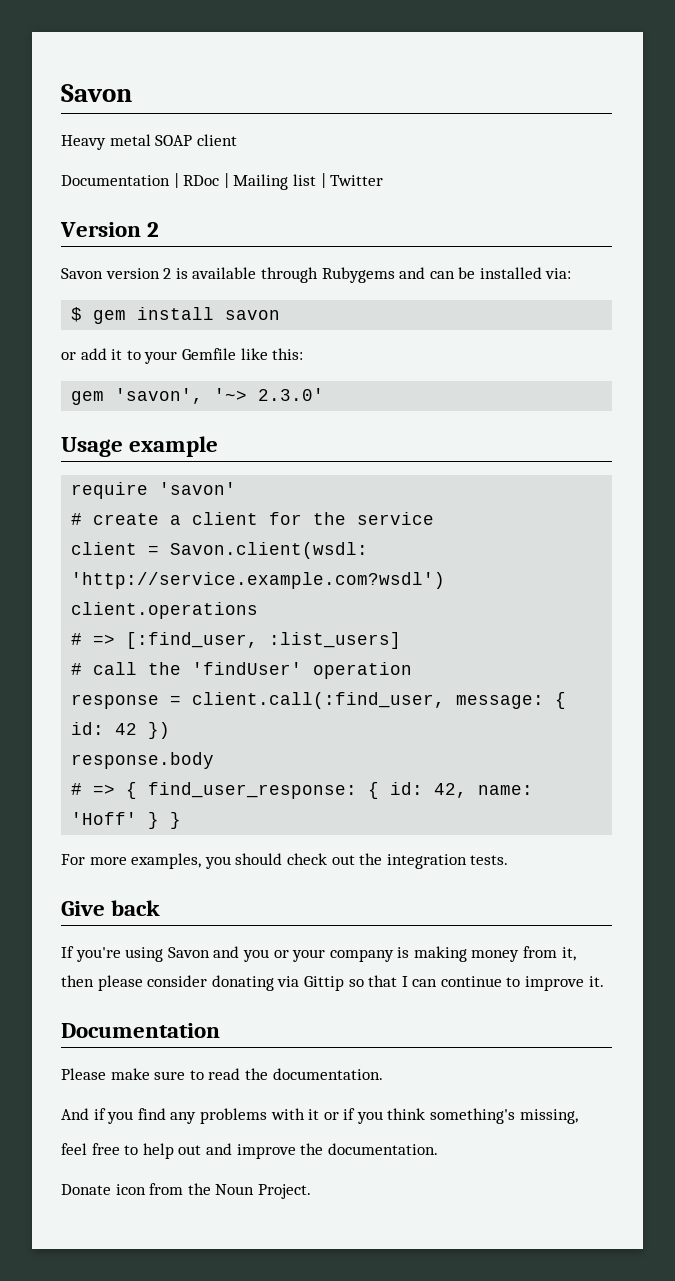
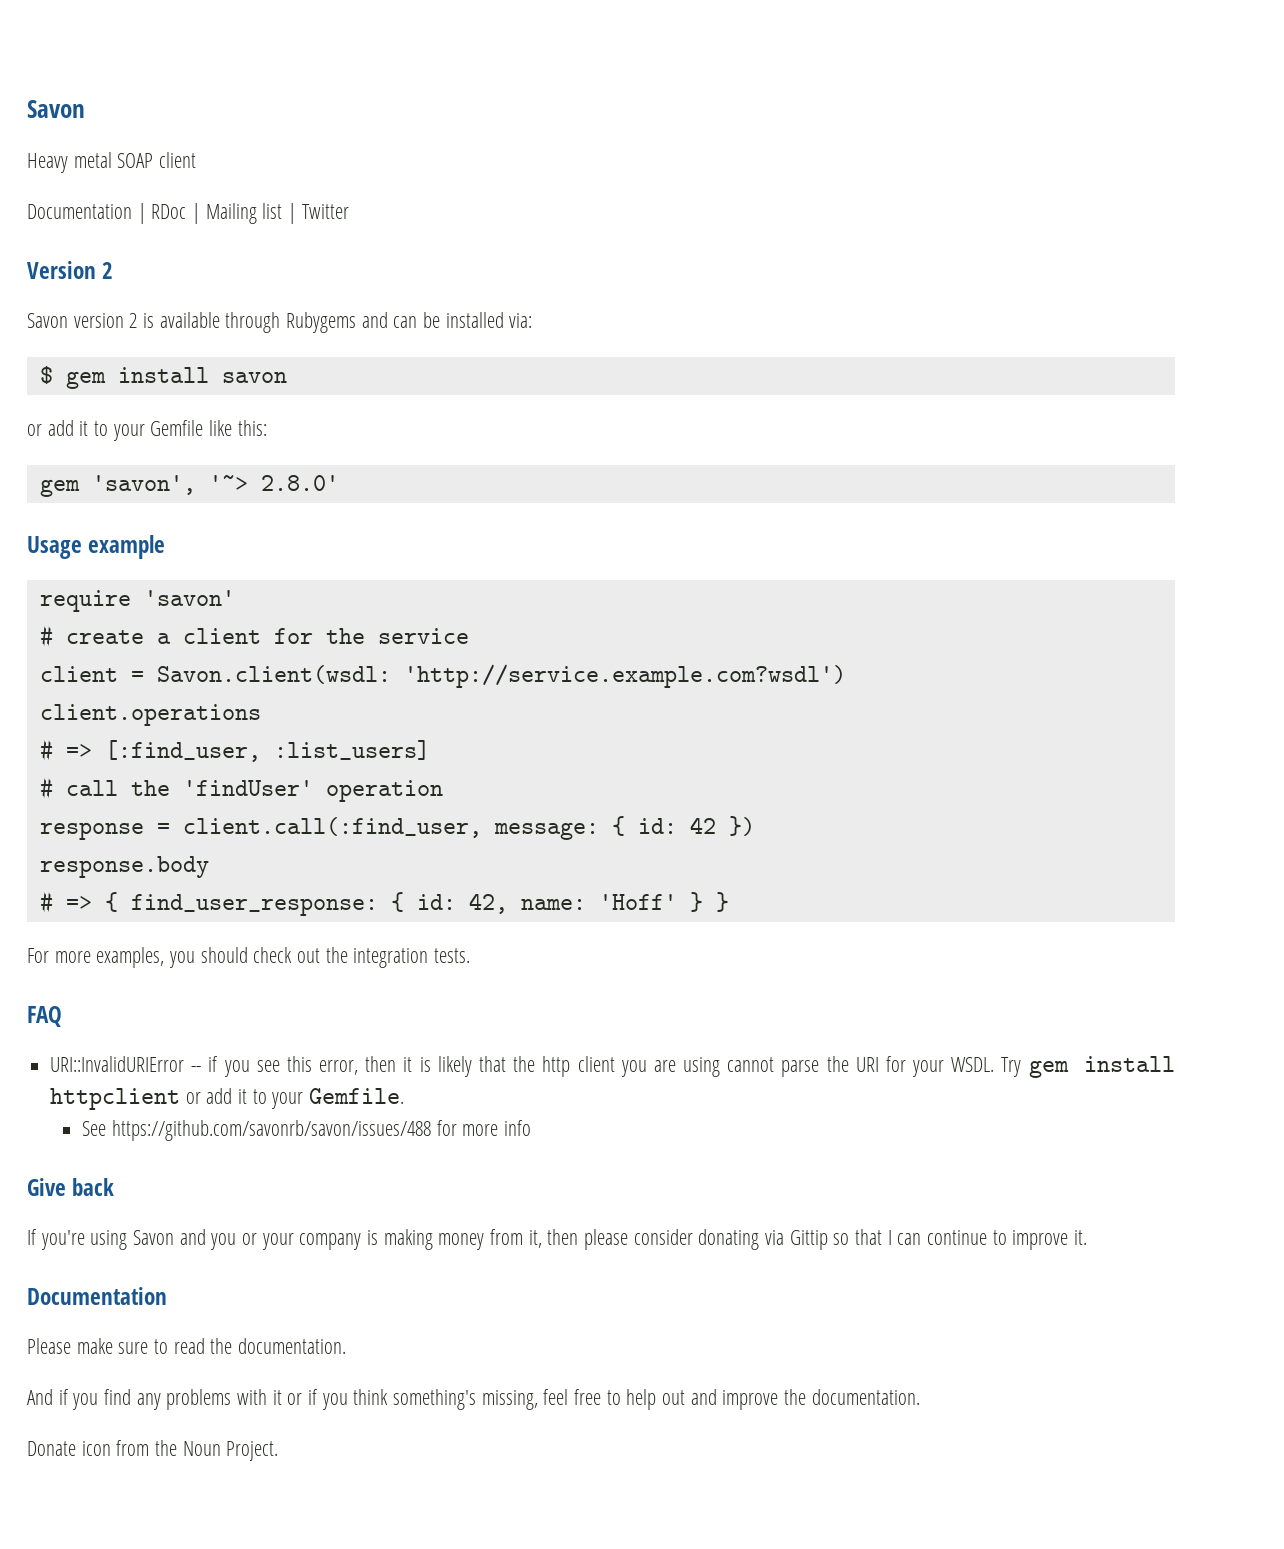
[258,388,325,401] 2.3.0' -> [260,475,339,491] 2.8.0'
(509, 860) none -> [27,1006,62,1027] [50,1056,1175,1078] [50,1088,405,1110] [82,1120,531,1141] // FAQ // URI::InvalidURIError -- if you see this error, then it is likely that the http client you are using cannot parse the URI for your WSDL. Try gem install httpclient or add it to your Gemfile. // See https://github.com/savonrb/savon/issues/488 for more info
(578, 1116) // -> (538, 1400) none

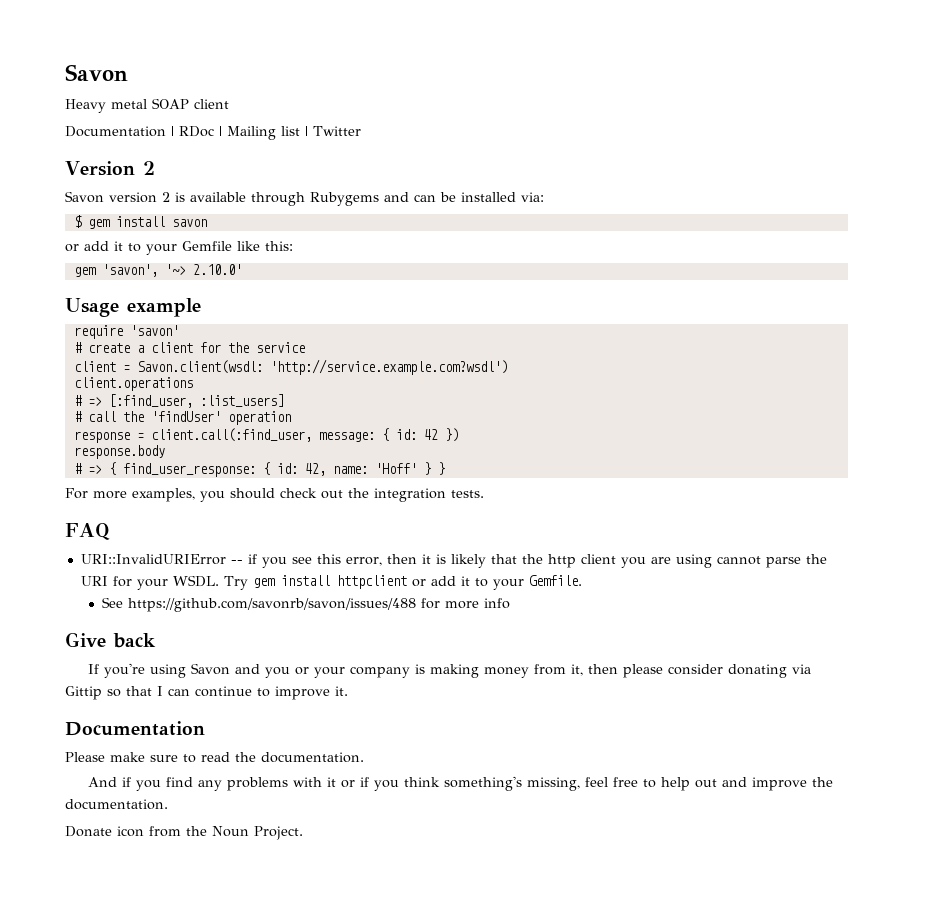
[260,475,339,491] 2.8.0' -> [192,264,242,275] 2.10.0'

